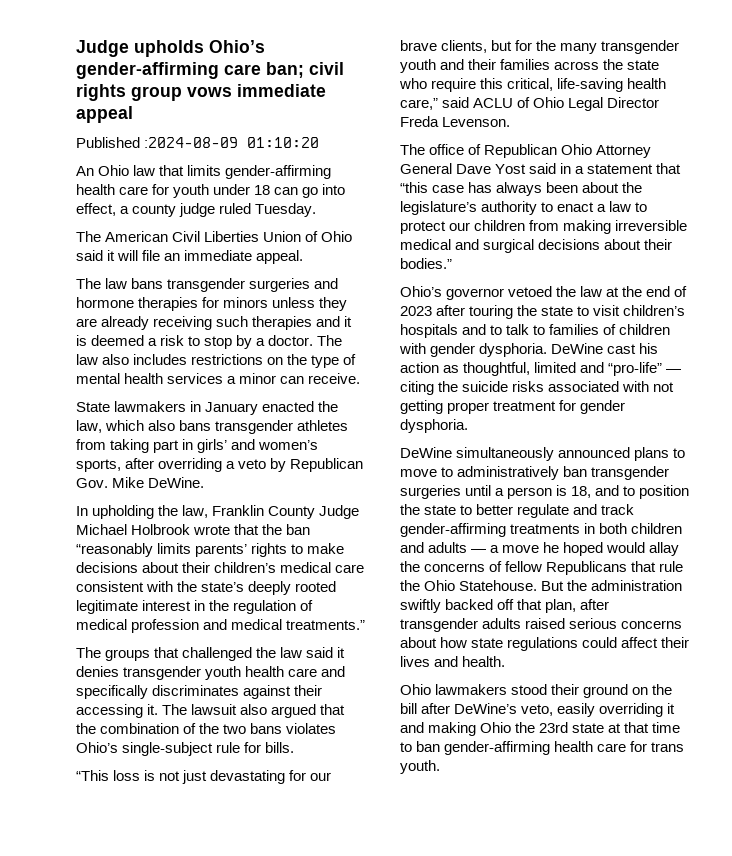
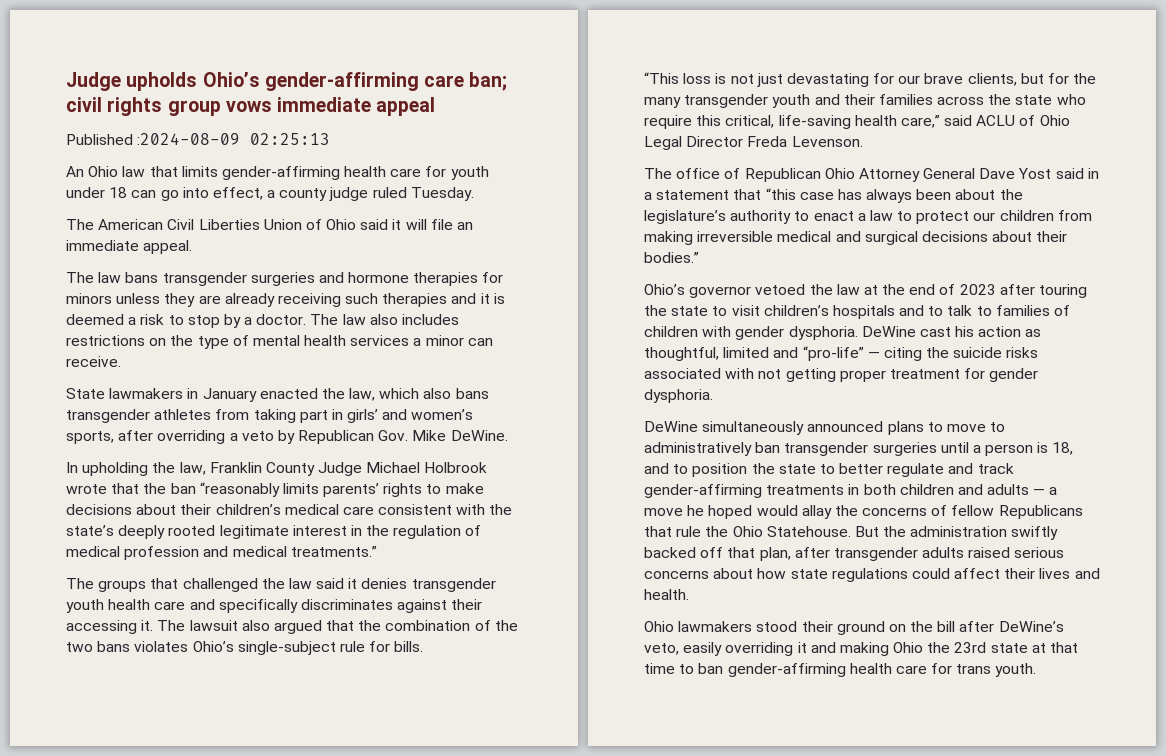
[247,137,320,148] 01:10:20 -> [250,133,331,145] 02:25:13

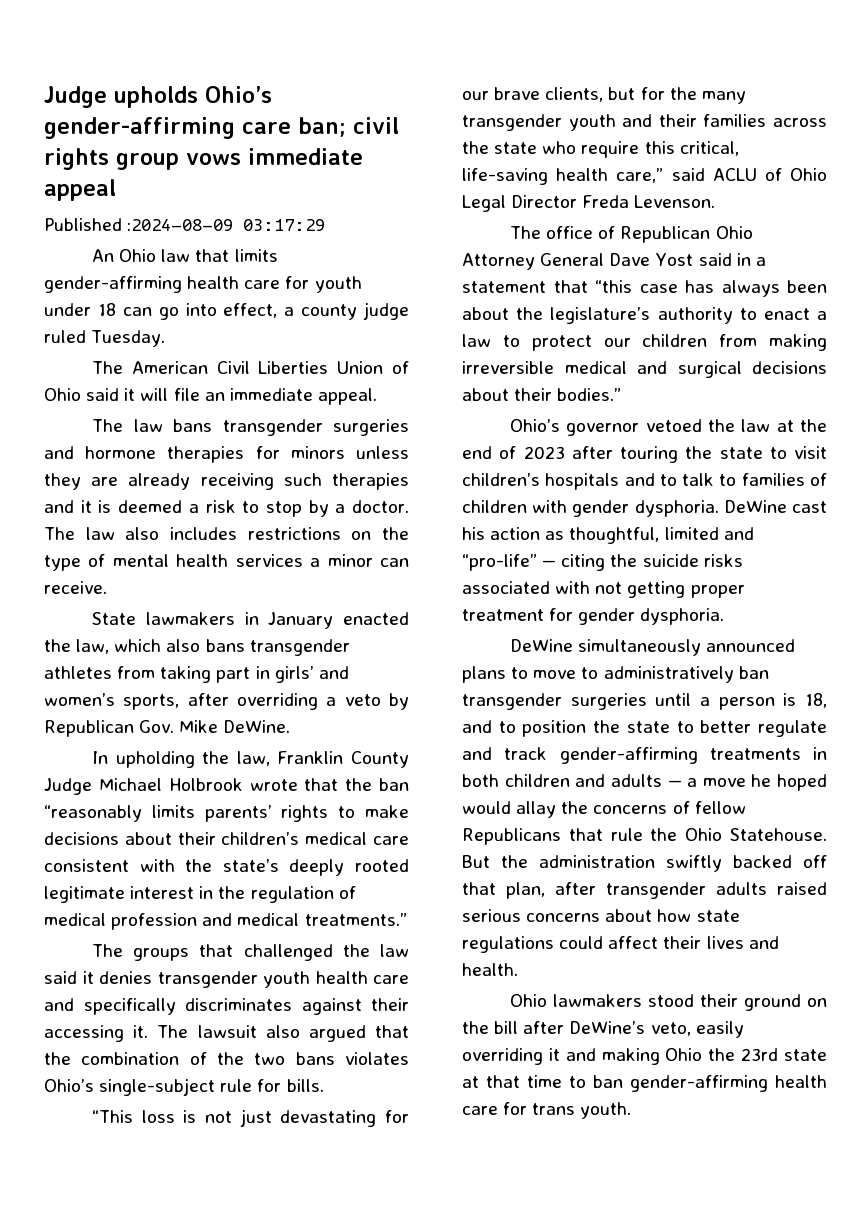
[250,133,331,145] 02:25:13 -> [243,219,326,231] 03:17:29

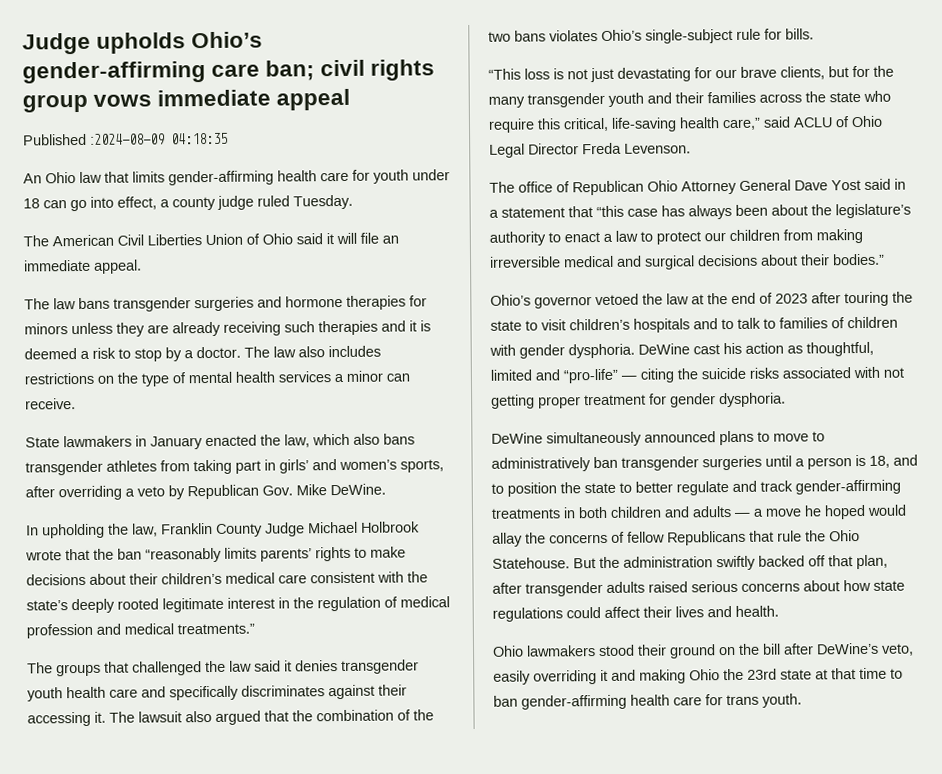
[243,219,326,231] 03:17:29 -> [171,132,228,145] 04:18:35

